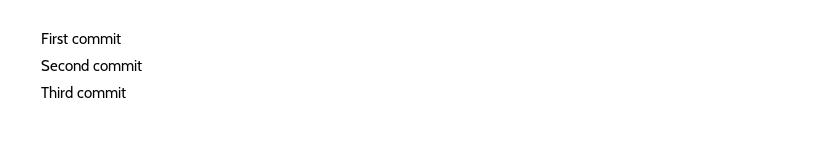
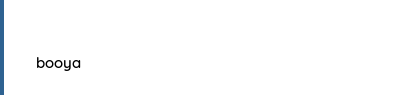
[41,33,122,44] [41,59,143,71] [41,86,127,98] First commit // Second commit // Third commit -> [36,57,81,71] booya

